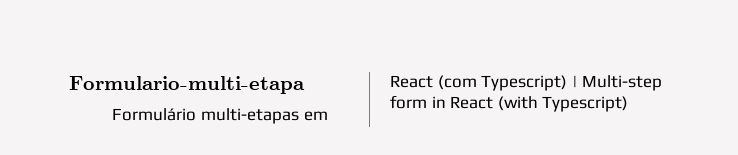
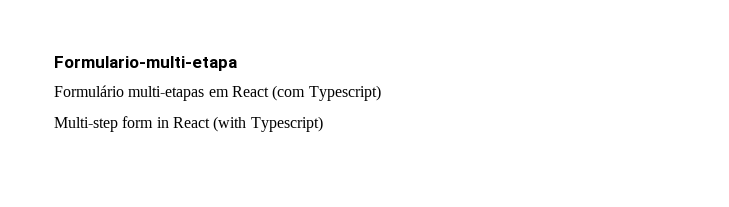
[571,75,578,88] | -> (381, 93) //

